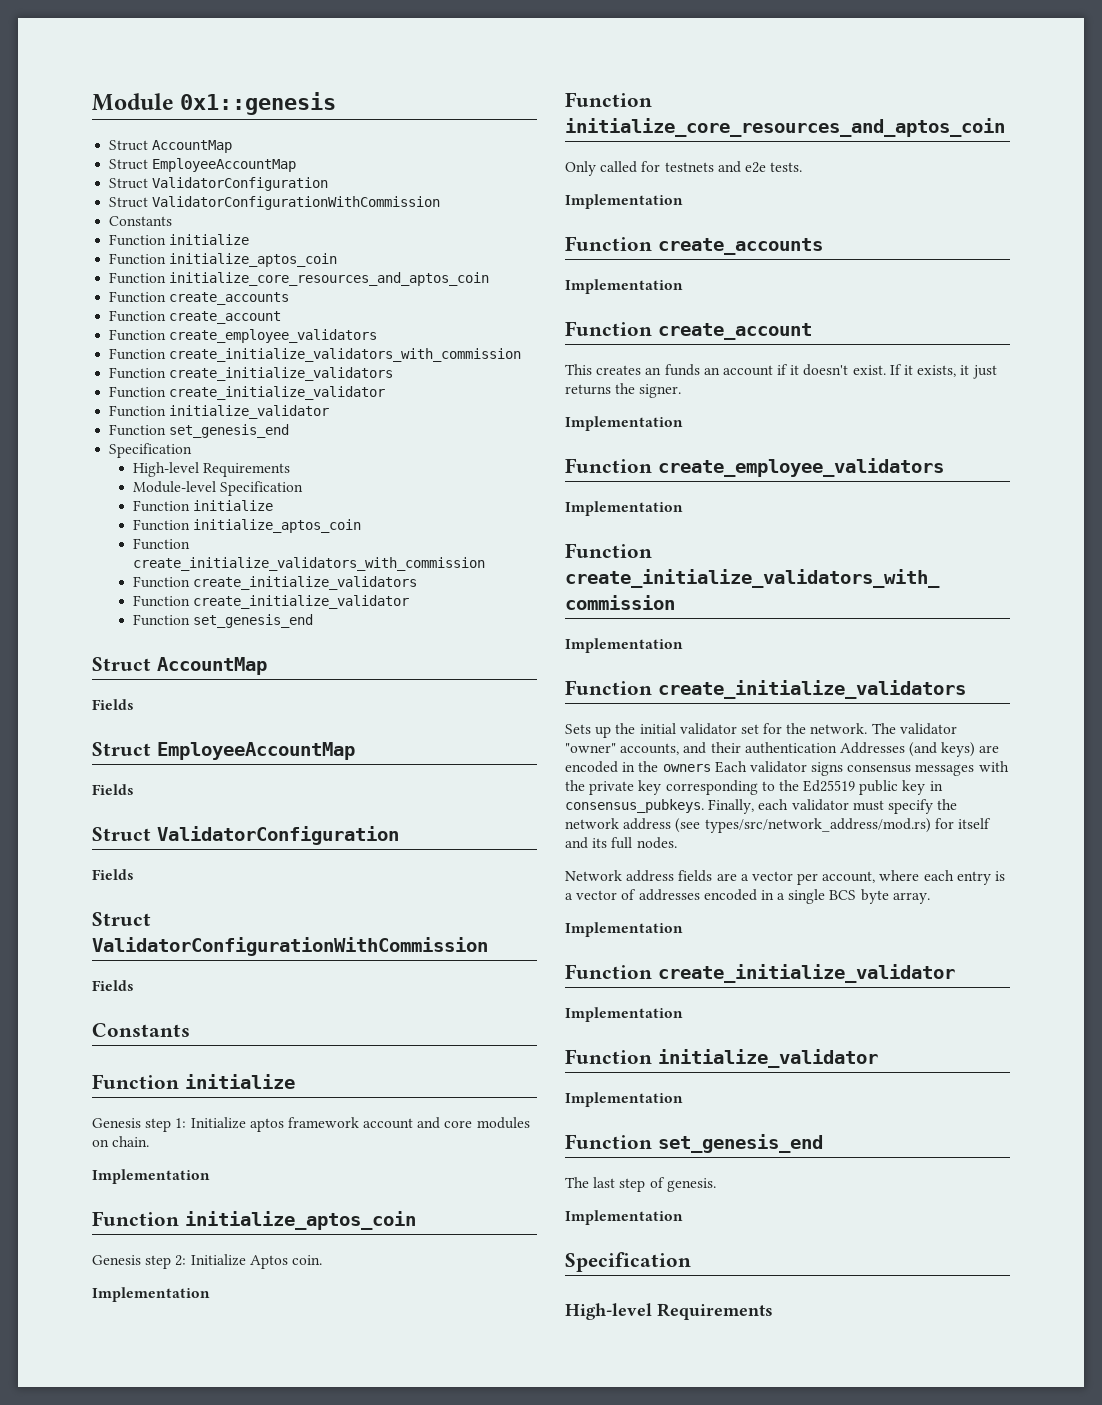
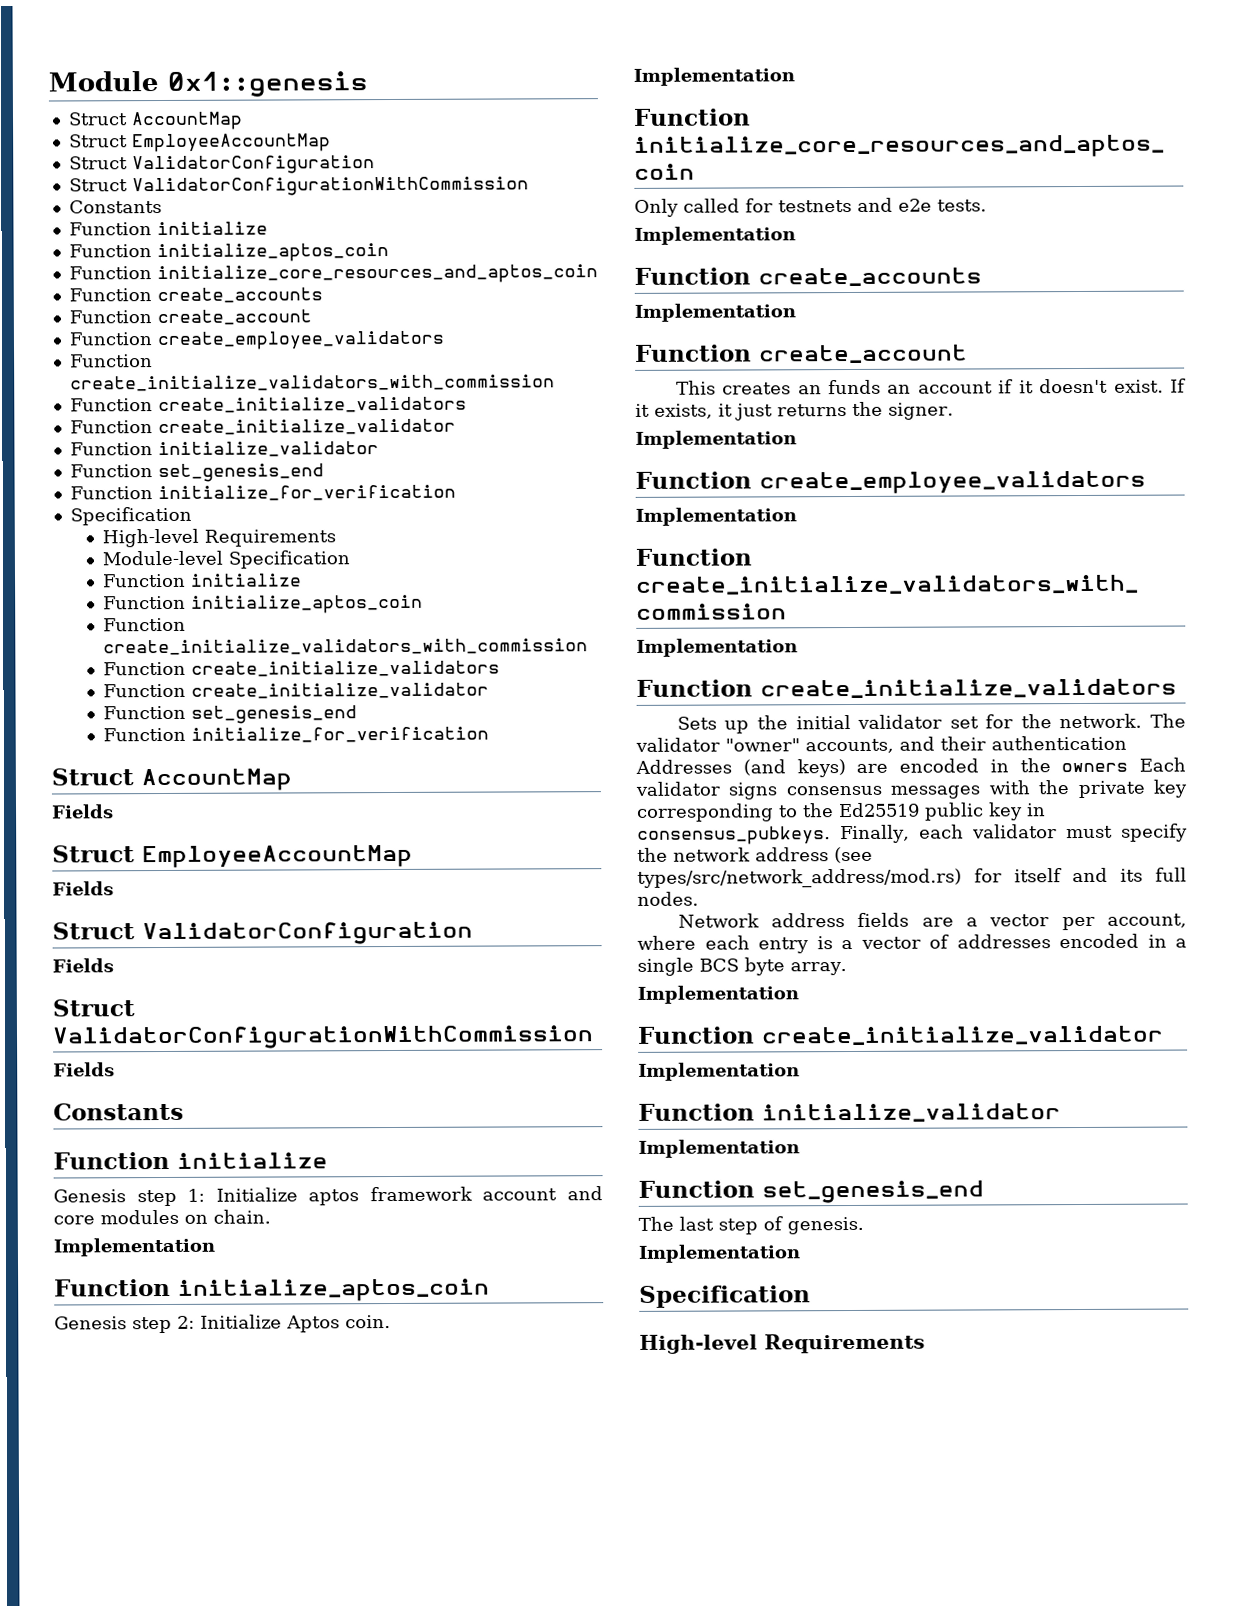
(290, 431) none -> [69,484,456,502] // Function initialize_for_verification
(313, 621) none -> [103,726,490,743] // Function initialize_for_verification

